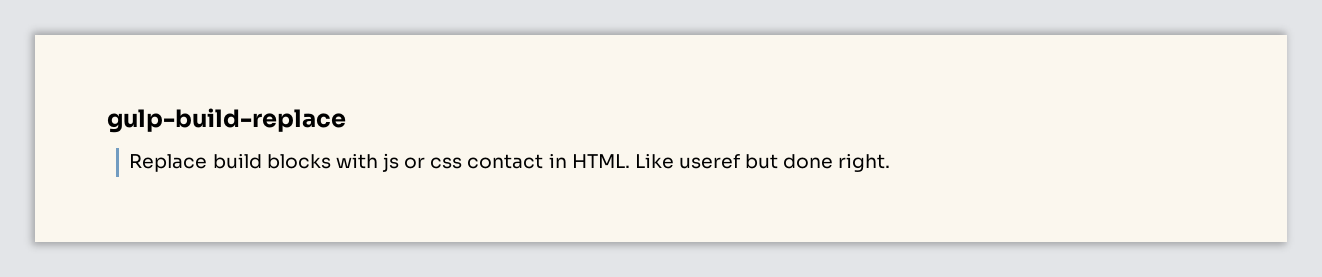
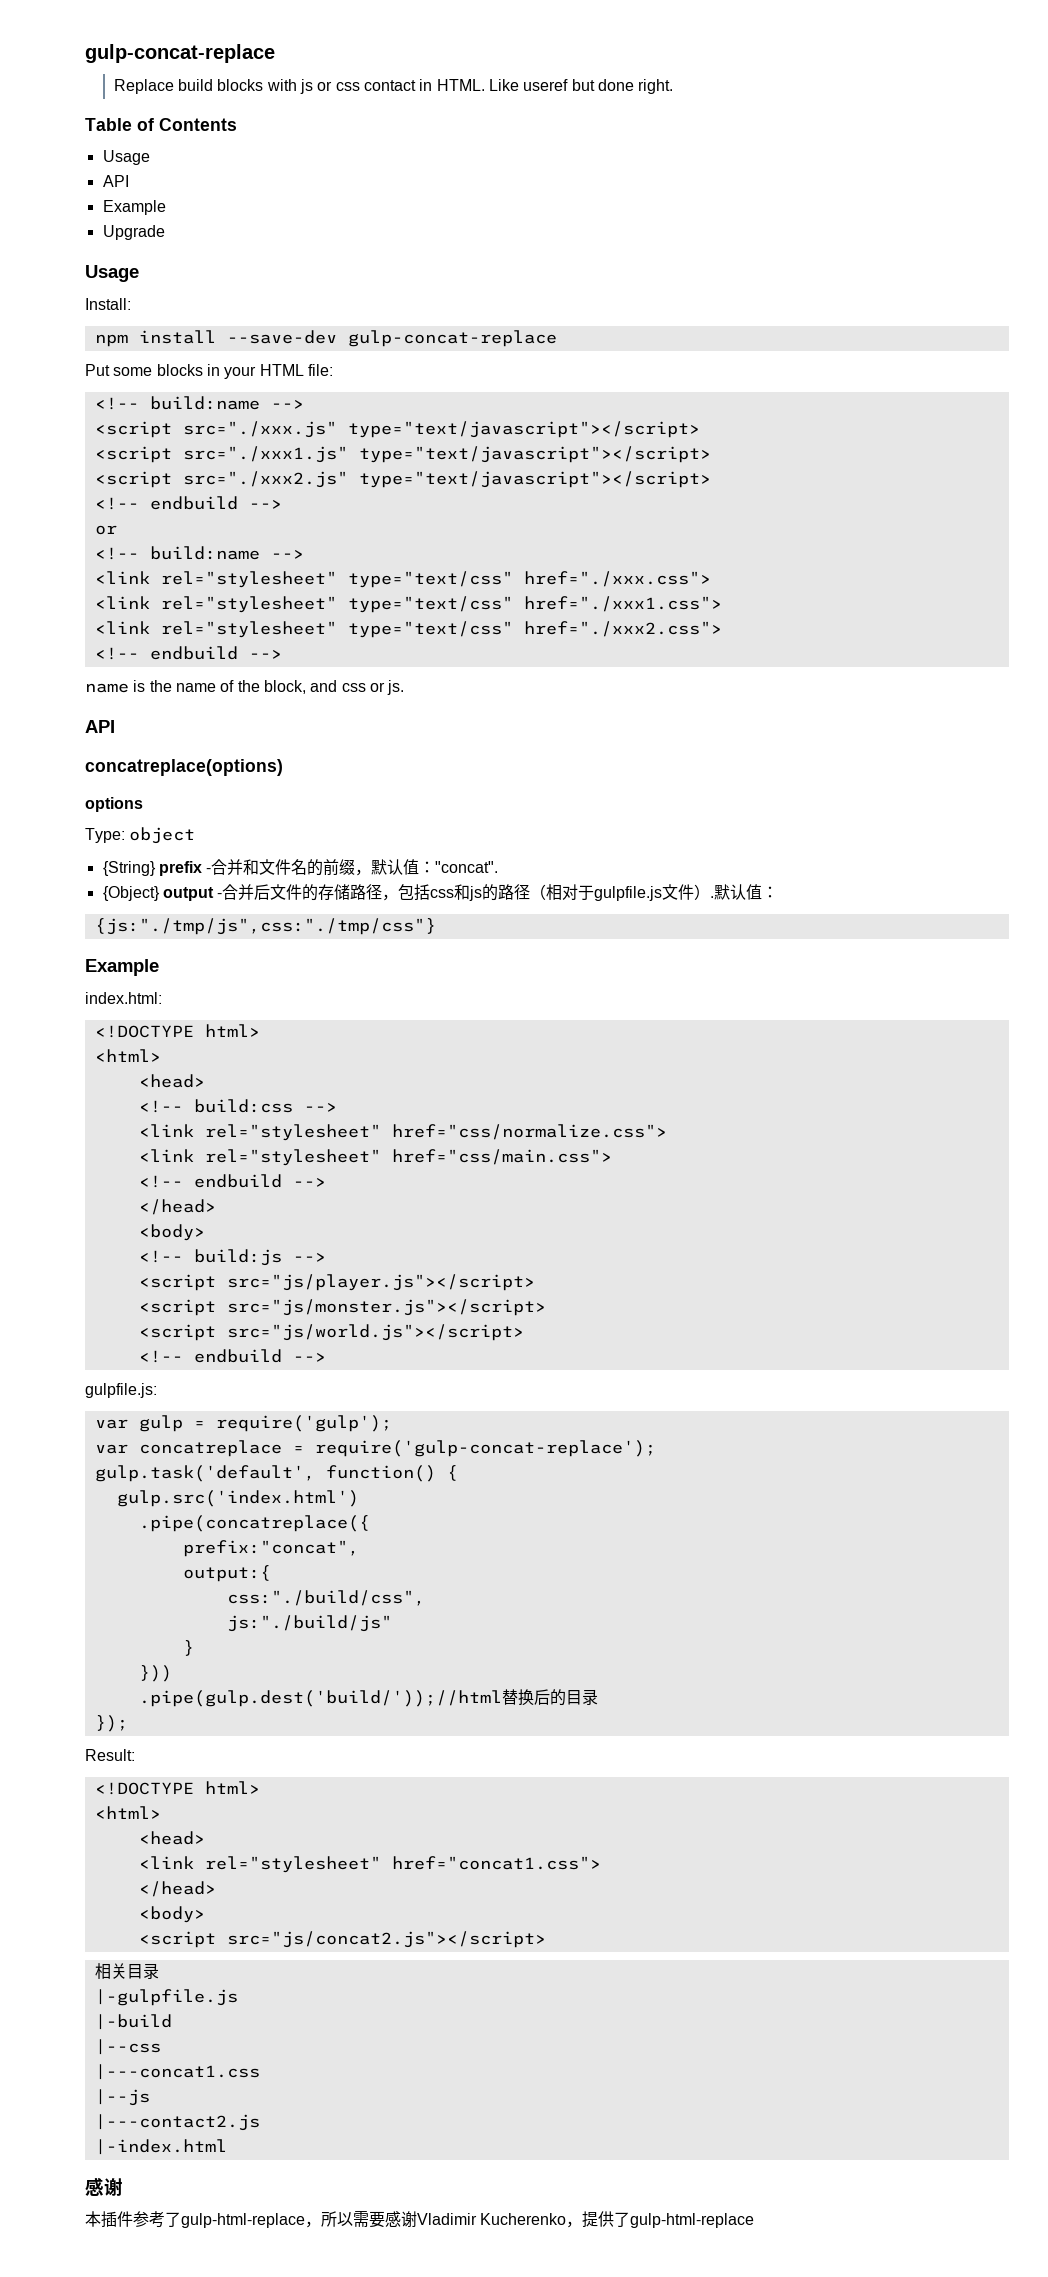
[107,108,346,133] gulp-build-replace -> [85,44,275,63] gulp-concat-replace
(891, 162) none -> [85,118,237,131] [102,150,150,165] [102,175,129,187] [102,200,166,215] [102,225,165,240] [85,265,139,282] [85,298,131,310] [94,330,557,347] [85,364,333,379] [94,396,304,410] [94,421,700,438] [94,446,711,463] [94,471,711,488] [94,496,282,510] [94,525,117,535] [94,546,304,560] [94,571,711,588] [94,596,722,613] [94,621,722,638] [94,646,282,660] [85,680,405,695] [85,720,115,733] [85,759,283,776] [85,797,143,812] [85,827,196,844] [102,859,499,876] [102,884,779,901] [94,918,436,935] [85,959,159,976] [85,992,162,1004] [94,1024,260,1038] [94,1049,161,1062] [138,1074,205,1088] [138,1099,337,1113] [138,1124,667,1141] [138,1149,612,1166] [138,1174,326,1188] [138,1199,216,1215] [138,1224,205,1241] [138,1249,326,1266] [138,1274,535,1291] [138,1299,546,1316] [138,1324,524,1341] [138,1349,326,1363] [85,1383,157,1398] [94,1415,392,1432] [94,1440,656,1457] [94,1465,458,1482] [116,1490,359,1507] [138,1515,370,1532] [182,1540,359,1557] [182,1565,271,1582] [226,1590,425,1606] [226,1615,392,1632] [182,1640,194,1656] [138,1665,172,1682] [138,1689,598,1707] [94,1715,128,1732] [85,1749,135,1761] [94,1781,260,1795] [94,1806,161,1819] [138,1831,205,1845] [138,1856,601,1873] [138,1881,216,1897] [138,1906,205,1923] [138,1931,546,1948] [94,1963,159,1979] [94,1989,238,2006] [94,2014,172,2030] [94,2039,161,2055] [94,2064,260,2080] [94,2089,150,2106] [94,2114,260,2131] [94,2139,227,2155] [85,2177,123,2196] [85,2211,755,2228] // Table of Contents // Usage // API // Example // Upgrade // Usage // Install: // npm install --save-dev gulp-concat-replace // Put some blocks in your HTML file: // <!-- build:name --> // <script src="./xxx.js" type="text/javascript"></script> // <script src="./xxx1.js" type="text/javascript"></script> // <script src="./xxx2.js" type="text/javascript"></script> // <!-- endbuild --> // or // <!-- build:name --> // <link rel="stylesheet" type="text/css" href="./xxx.css"> // <link rel="stylesheet" type="text/css" href="./xxx1.css"> // <link rel="stylesheet" type="text/css" href="./xxx2.css"> // <!-- endbuild --> // name is the name of the block, and css or js. // API // concatreplace(options) // options // Type: object // {String} prefix -合并和文件名的前缀，默认值："concat". // {Object} output -合并后文件的存储路径，包括css和js的路径（相对于gulpfile.js文件）.默认值： // {js:"./tmp/js",css:"./tmp/css"} // Example // index.html: // <!DOCTYPE html> // <html> // <head> // <!-- build:css --> // <link rel="stylesheet" href="css/normalize.css"> // <link rel="stylesheet" href="css/main.css"> // <!-- endbuild --> // </head> // <body> // <!-- build:js --> // <script src="js/player.js"></script> // <script src="js/monster.js"></script> // <script src="js/world.js"></script> // <!-- endbuild --> // gulpfile.js: // var gulp = require('gulp'); // var concatreplace = require('gulp-concat-replace'); // gulp.task('default', function() { // gulp.src('index.html') // .pipe(concatreplace({ // prefix:"concat", // output:{ // css:"./build/css", // js:"./build/js" // } // })) // .pipe(gulp.dest('build/'));//html替换后的目录 // }); // Result: // <!DOCTYPE html> // <html> // <head> // <link rel="stylesheet" href="concat1.css"> // </head> // <body> // <script src="js/concat2.js"></script> // 相关目录 // |-gulpfile.js // |-build // |--css // |---concat1.css // |--js // |---contact2.js // |-index.html // 感谢 // 本插件参考了gulp-html-replace，所以需要感谢Vladimir Kucherenko，提供了gulp-html-replace

